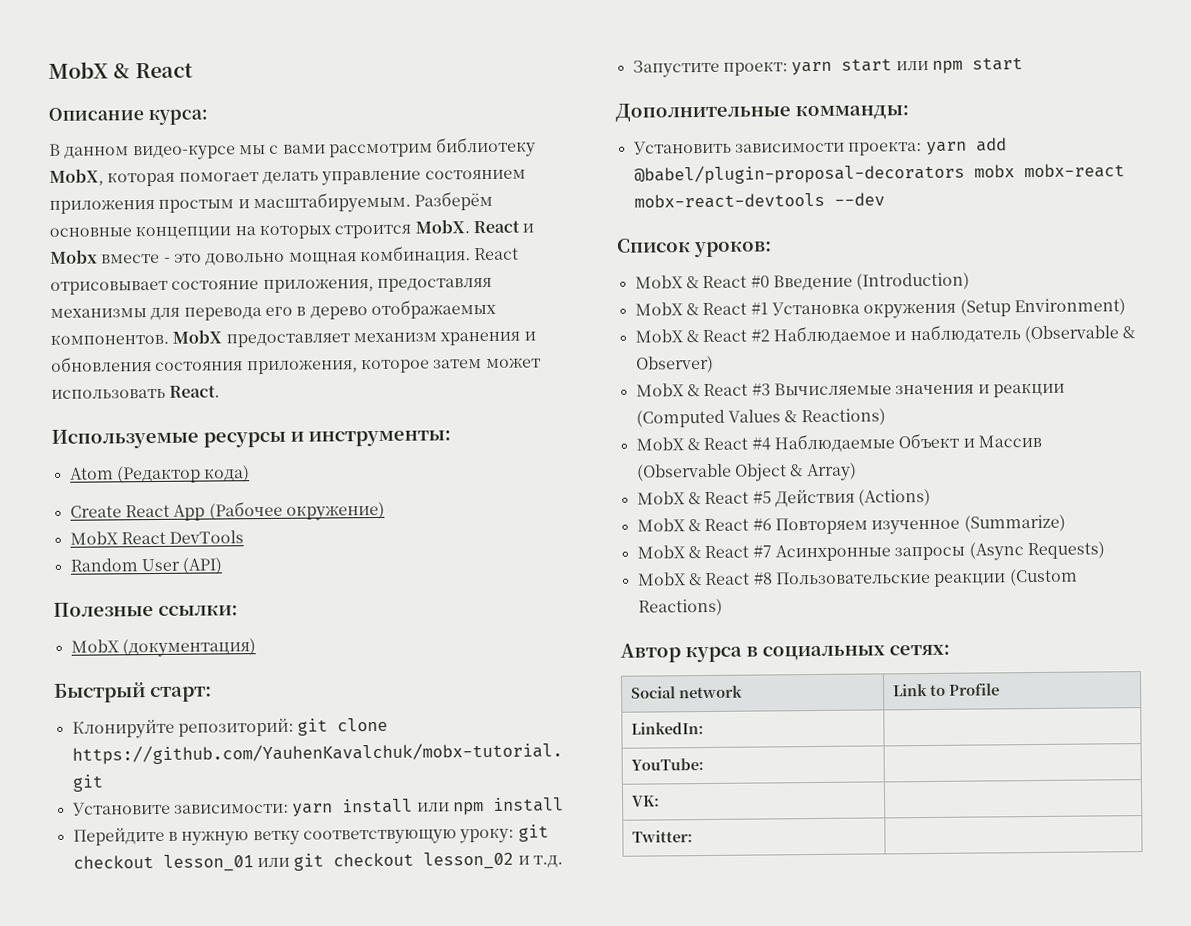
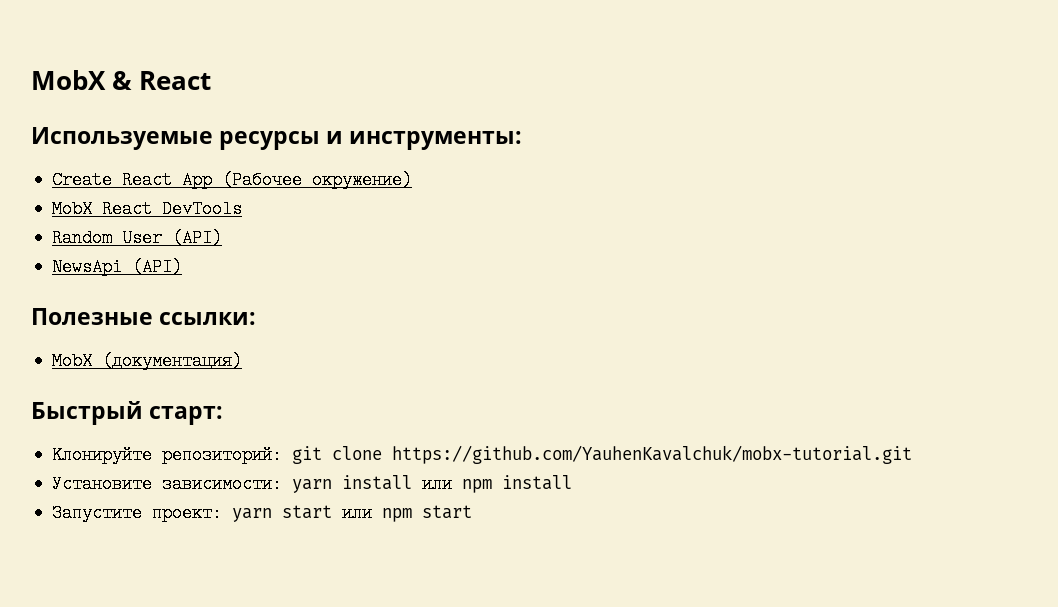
[48,61,193,79] [48,107,208,126] [49,136,537,161] [49,168,526,187] [49,190,494,214] [49,219,535,240] [50,245,520,266] [50,277,492,295] [50,298,496,321] [50,329,536,348] [51,356,541,375] [51,385,221,399] MobX & React // Описание курса: // В данном видео-курсе мы с вами рассмотрим библиотеку MobX, которая помогает делать управление состоянием приложения простым и масштабируемым. Разберём основные концепции на которых строится MobX. React и Mobx вместе - это довольно мощная комбинация. React отрисовывает состояние приложения, предоставляя механизмы для перевода его в дерево отображаемых компонентов. MobX предоставляет механизм хранения и обновления состояния приложения, которое затем может использовать React. -> [31,70,212,90] MobX & React
[69,465,251,484] // Atom (Редактор кода) -> (523, 140) none
(223, 566) none -> [52,258,183,276] // NewsApi (API)
[72,824,549,846] [72,851,563,872] // Перейдите в нужную ветку соответствующую уроку: git checkout lesson_01 или git checkout lesson_02 и т.д. -> (573, 482) none
[615,102,909,122] [632,137,1007,156] [633,163,1125,185] [633,192,885,209] [616,238,772,258] [634,272,971,291] [634,298,1126,319] [634,324,1136,345] [635,355,714,374] [635,382,1065,398] [635,408,886,428] [635,432,1042,453] [636,462,857,482] [636,488,932,508] [636,514,1066,535] [636,541,1105,562] [636,568,1078,587] [637,598,723,617] [620,643,950,663] [630,685,743,699] [892,683,1000,697] [630,722,704,735] [630,758,704,771] [631,795,660,807] [631,830,693,843] // Дополнительные комманды: // Установить зависимости проекта: yarn add @babel/plugin-proposal-decorators mobx mobx-react mobx-react-devtools --dev // Список уроков: // MobX & React #0 Введение (Introduction) // MobX & React #1 Установка окружения (Setup Environment) // MobX & React #2 Наблюдаемое и наблюдатель (Observable & Observer) // MobX & React #3 Вычисляемые значения и реакции (Computed Values & Reactions) // MobX & React #4 Наблюдаемые Объект и Массив (Observable Object & Array) // MobX & React #5 Действия (Actions) // MobX & React #6 Повторяем изученное (Summarize) // MobX & React #7 Асинхронные запросы (Async Requests) // MobX & React #8 Пользовательские реакции (Custom Reactions) // Автор курса в социальных сетях: // Social network | Link to Profile // LinkedIn: | // YouTube: | // VK: | // Twitter: | -> (473, 512) none

